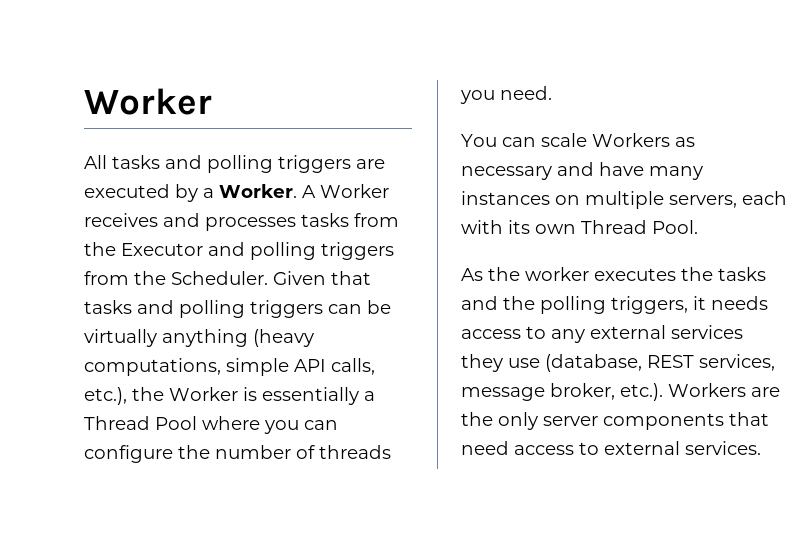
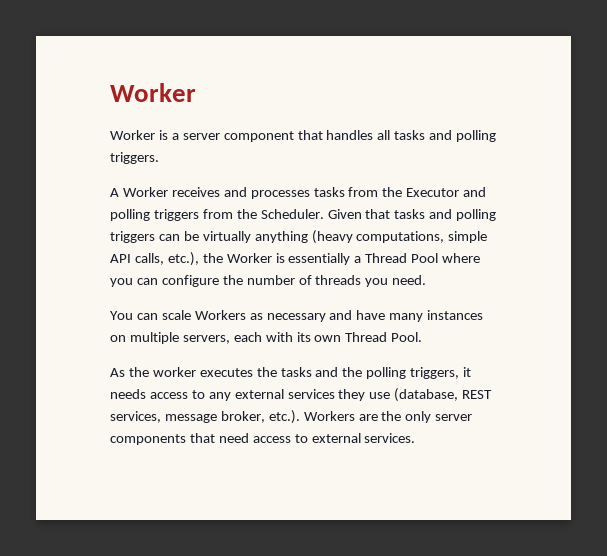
[84,155,385,173] [84,184,297,202] All tasks and polling triggers are executed by a Worker. -> [110,130,497,142] [110,152,159,164] Worker is a server component that handles all tasks and polling triggers. //

